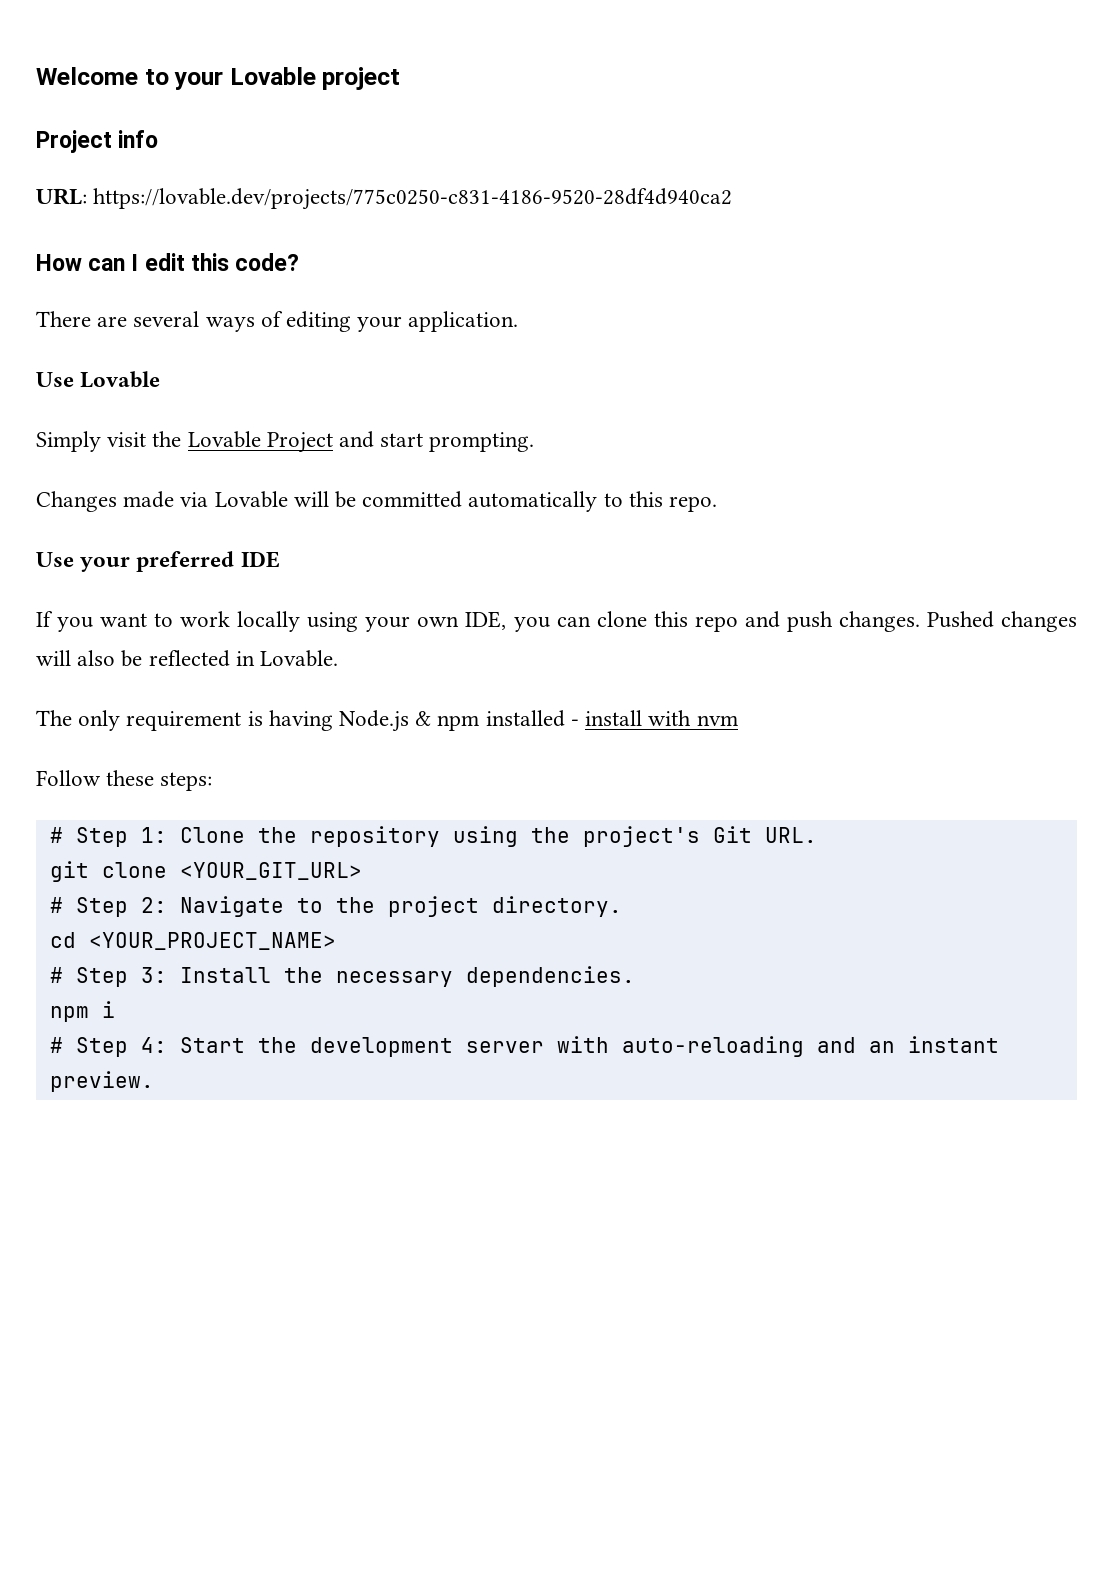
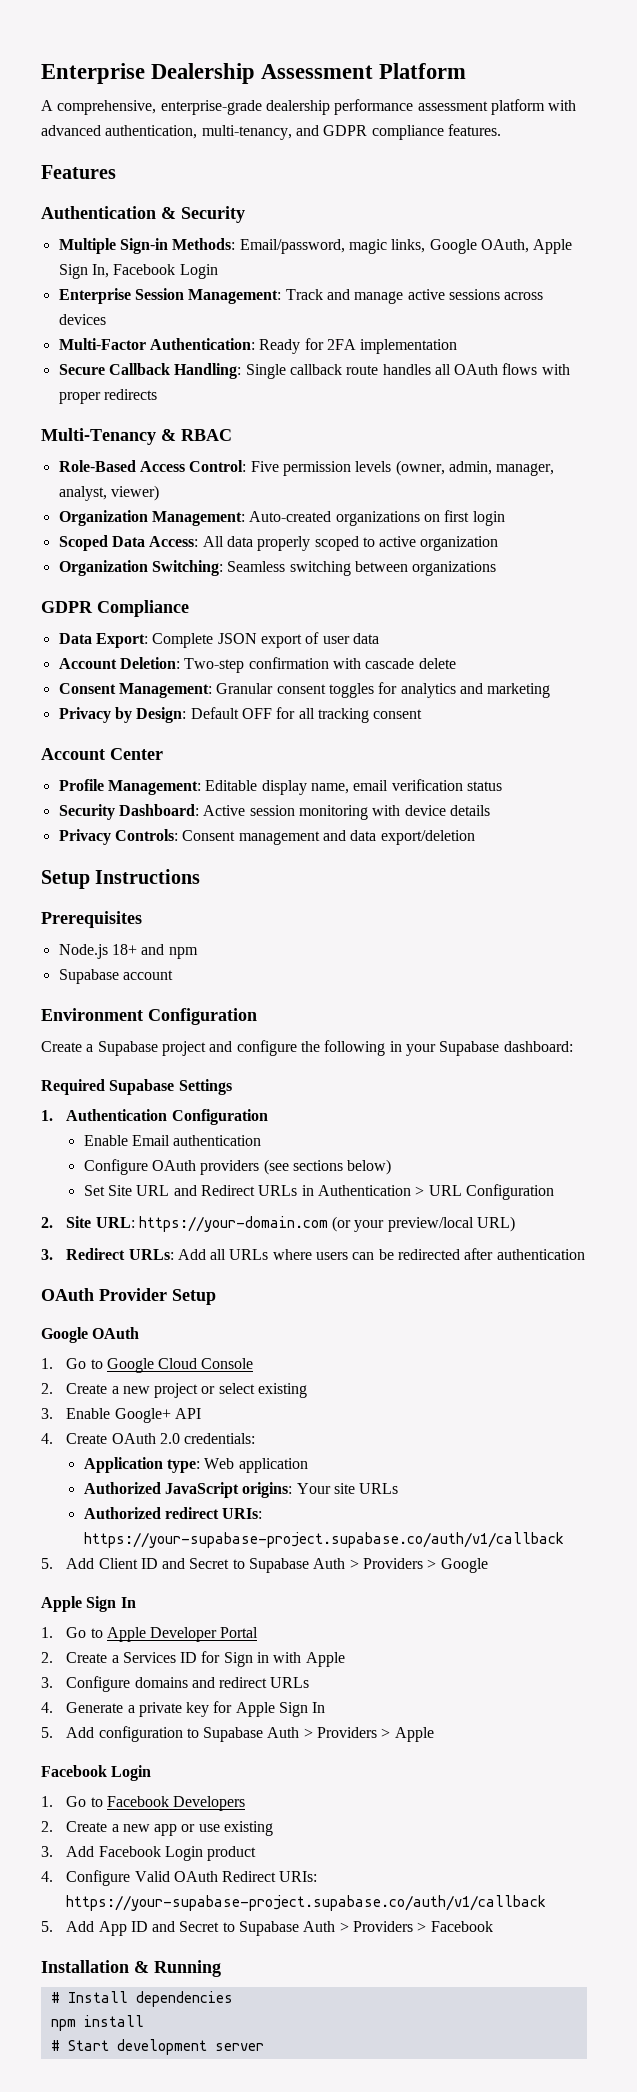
[36,67,401,90] [36,130,159,153] [36,188,733,210] [36,253,300,271] [36,311,519,332] [36,371,161,388] [36,431,535,453] [36,491,718,512] [36,551,280,572] [36,611,1077,632] [36,650,339,667] [36,710,738,732] [36,770,213,791] [49,826,817,847] [49,861,362,882] [49,896,622,917] [49,932,336,950] [49,966,635,987] [49,1001,115,1022] [49,1036,999,1057] [49,1071,154,1092] Welcome to your Lovable project // Project info // URL: https://lovable.dev/projects/775c0250-c831-4186-9520-28df4d940ca2 // How can I edit this code? // There are several ways of editing your application. // Use Lovable // Simply visit the Lovable Project and start prompting. // Changes made via Lovable will be committed automatically to this repo. // Use your preferred IDE // If you want to work locally using your own IDE, you can clone this repo and push changes. Pushed changes will also be reflected in Lovable. // The only requirement is having Node.js & npm installed - install with nvm // Follow these steps: // # Step 1: Clone the repository using the project's Git URL. // git clone <YOUR_GIT_URL> // # Step 2: Navigate to the project directory. // cd <YOUR_PROJECT_NAME> // # Step 3: Install the necessary dependencies. // npm i // # Step 4: Start the development server with auto-reloading and an instant preview. -> [41,63,467,84] [41,99,577,115] [41,124,501,140] [41,165,116,179] [41,206,245,223] [58,238,573,254] [58,264,218,279] [58,288,544,304] [58,314,106,325] [58,338,458,354] [58,363,570,379] [58,389,157,404] [41,428,232,445] [58,460,555,476] [58,485,159,501] [58,510,505,526] [58,535,499,551] [58,560,497,576] [41,600,189,617] [58,632,379,648] [58,657,456,673] [58,682,551,698] [58,707,423,723] [41,748,163,760] [58,779,502,795] [58,804,490,820] [58,829,475,845] [41,869,201,889] [41,911,142,928] [58,944,198,959] [58,969,173,984] [41,1008,257,1025] [41,1040,573,1056] [41,1079,232,1095] [41,1109,268,1125] [83,1135,262,1146] [83,1159,392,1175] [83,1184,555,1200] [41,1216,516,1232] [41,1248,585,1260] [41,1288,216,1305] [41,1327,140,1343] [41,1358,254,1373] [41,1383,308,1398] [41,1408,201,1423] [41,1433,256,1444] [83,1457,308,1473] [83,1482,399,1498] [83,1507,263,1519] [83,1532,564,1548] [41,1558,488,1573] [41,1596,136,1612] [41,1627,259,1642] [41,1651,345,1667] [41,1676,310,1692] [41,1701,326,1717] [41,1726,434,1742] [41,1765,152,1781] [41,1796,246,1811] [41,1821,274,1836] [41,1846,257,1861] [41,1870,318,1886] [66,1895,547,1911] [41,1921,493,1936] [41,1960,221,1977] [50,1991,233,2007] [50,2015,144,2031] [50,2039,264,2055] Enterprise Dealership Assessment Platform // A comprehensive, enterprise-grade dealership performance assessment platform with advanced authentication, multi-tenancy, and GDPR compliance features. // Features // Authentication & Security // Multiple Sign-in Methods: Email/password, magic links, Google OAuth, Apple Sign In, Facebook Login // Enterprise Session Management: Track and manage active sessions across devices // Multi-Factor Authentication: Ready for 2FA implementation // Secure Callback Handling: Single callback route handles all OAuth flows with proper redirects // Multi-Tenancy & RBAC // Role-Based Access Control: Five permission levels (owner, admin, manager, analyst, viewer) // Organization Management: Auto-created organizations on first login // Scoped Data Access: All data properly scoped to active organization // Organization Switching: Seamless switching between organizations // GDPR Compliance // Data Export: Complete JSON export of user data // Account Deletion: Two-step confirmation with cascade delete // Consent Management: Granular consent toggles for analytics and marketing // Privacy by Design: Default OFF for all tracking consent // Account Center // Profile Management: Editable display name, email verification status // Security Dashboard: Active session monitoring with device details // Privacy Controls: Consent management and data export/deletion // Setup Instructions // Prerequisites // Node.js 18+ and npm // Supabase account // Environment Configuration // Create a Supabase project and configure the following in your Supabase dashboard: // Required Supabase Settings // 1. Authentication Configuration // Enable Email authentication // Configure OAuth providers (see sections below) // Set Site URL and Redirect URLs in Authentication > URL Configuration // 2. Site URL: https://your-domain.com (or your preview/local URL) // 3. Redirect URLs: Add all URLs where users can be redirected after authentication // OAuth Provider Setup // Google OAuth // 1. Go to Google Cloud Console // 2. Create a new project or select existing // 3. Enable Google+ API // 4. Create OAuth 2.0 credentials: // Application type: Web application // Authorized JavaScript origins: Your site URLs // Authorized redirect URIs: https://your-supabase-project.supabase.co/auth/v1/callback // 5. Add Client ID and Secret to Supabase Auth > Providers > Google // Apple Sign In // 1. Go to Apple Developer Portal // 2. Create a Services ID for Sign in with Apple // 3. Configure domains and redirect URLs // 4. Generate a private key for Apple Sign In // 5. Add configuration to Supabase Auth > Providers > Apple // Facebook Login // 1. Go to Facebook Developers // 2. Create a new app or use existing // 3. Add Facebook Login product // 4. Configure Valid OAuth Redirect URIs: https://your-supabase-project.supabase.co/auth/v1/callback // 5. Add App ID and Secret to Supabase Auth > Providers > Facebook // Installation & Running // # Install dependencies // npm install // # Start development server

